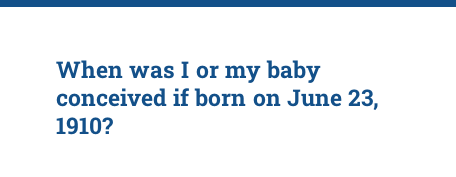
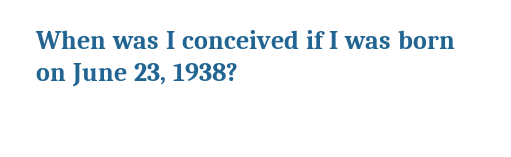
[195,60,322,83] [56,88,191,107] or my baby conceived if -> [181,30,392,49] conceived if I was
[56,117,113,135] 1910? -> [172,63,238,81] 1938?

